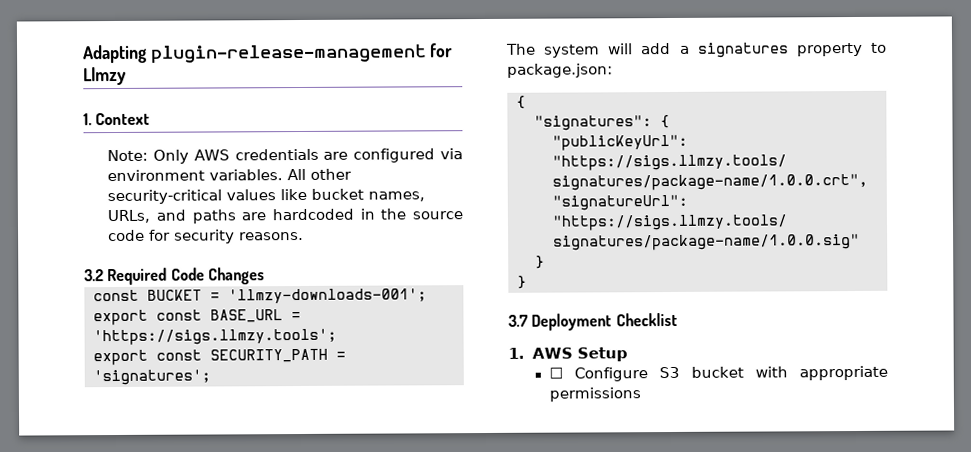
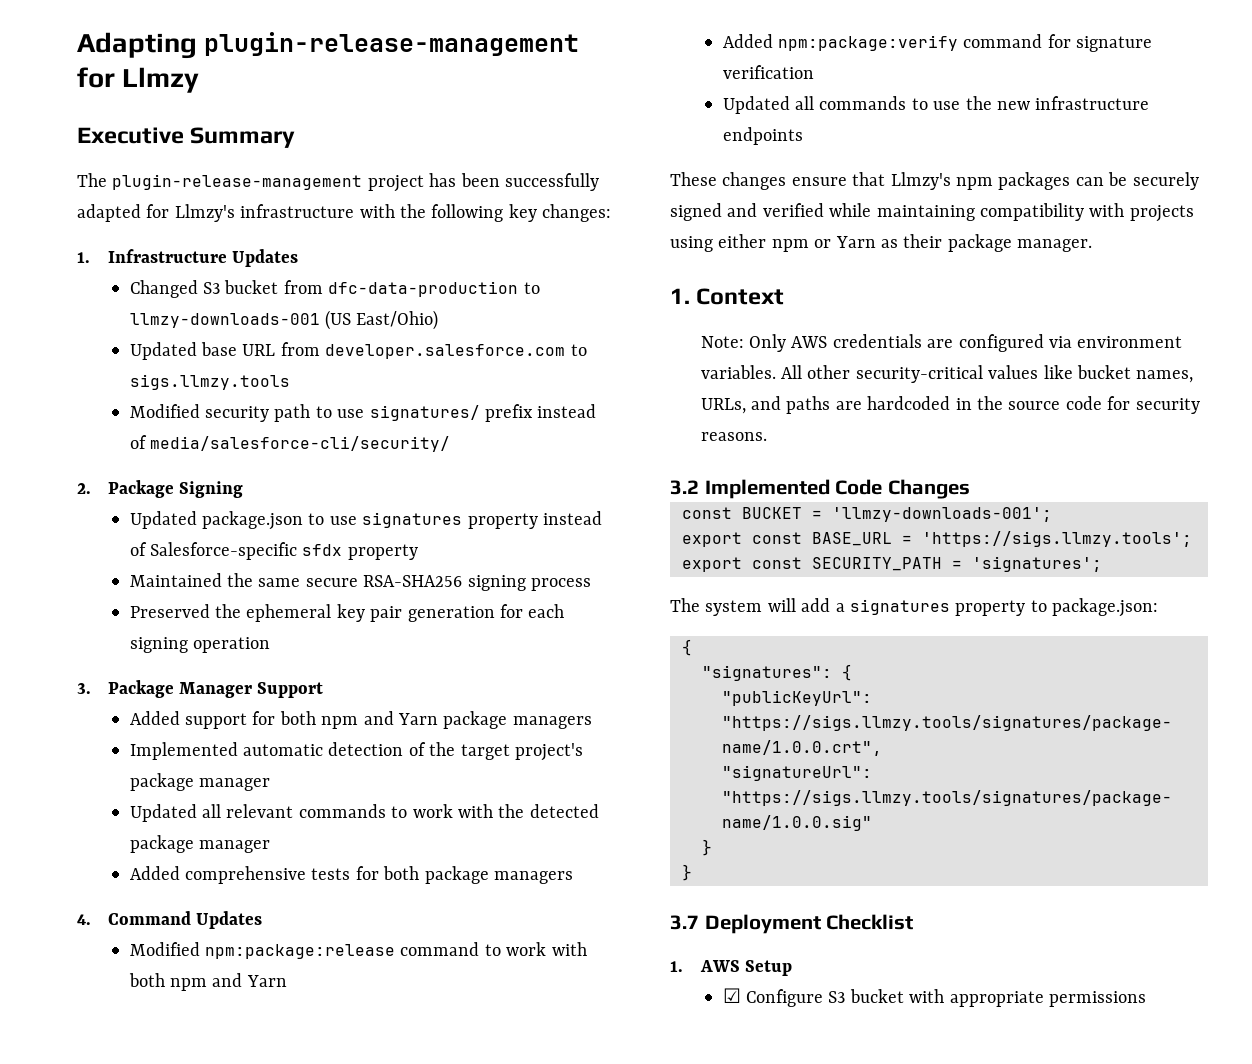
(127, 76) none -> [77,127,296,148] [77,173,599,192] [77,204,612,222] [77,249,298,267] [129,280,540,298] [129,310,439,330] [129,342,587,360] [129,374,290,390] [129,404,597,422] [129,435,450,452] [77,480,243,498] [129,511,602,530] [129,542,418,560] [129,573,591,591] [129,604,565,622] [129,637,270,653] [77,680,324,698] [129,711,592,729] [129,742,583,761] [129,773,270,791] [129,804,599,822] [129,835,270,853] [129,866,573,884] [77,911,262,929] [129,942,587,959] [128,973,287,991] [722,34,1153,52] [722,65,814,79] [722,96,1150,114] [722,127,803,145] [670,172,1199,190] [670,203,1194,222] [670,234,1093,252] // Executive Summary // The plugin-release-management project has been successfully adapted for Llmzy's infrastructure with the following key changes: // 1. Infrastructure Updates // Changed S3 bucket from dfc-data-production to llmzy-downloads-001 (US East/Ohio) // Updated base URL from developer.salesforce.com to sigs.llmzy.tools // Modified security path to use signatures/ prefix instead of media/salesforce-cli/security/ // 2. Package Signing // Updated package.json to use signatures property instead of Salesforce-specific sfdx property // Maintained the same secure RSA-SHA256 signing process // Preserved the ephemeral key pair generation for each signing operation // 3. Package Manager Support // Added support for both npm and Yarn package managers // Implemented automatic detection of the target project's package manager // Updated all relevant commands to work with the detected package manager // Added comprehensive tests for both package managers // 4. Command Updates // Modified npm:package:release command to work with both npm and Yarn // Added npm:package:verify command for signature verification // Updated all commands to use the new infrastructure endpoints // These changes ensure that Llmzy's npm packages can be securely signed and verified while maintaining compatibility with projects using either npm or Yarn as their package manager.
[107,267,168,286] Required -> [704,479,830,499] Implemented
[548,367,563,379] ☐ -> [722,988,741,1003] ☑

